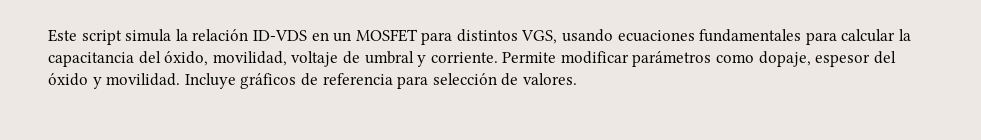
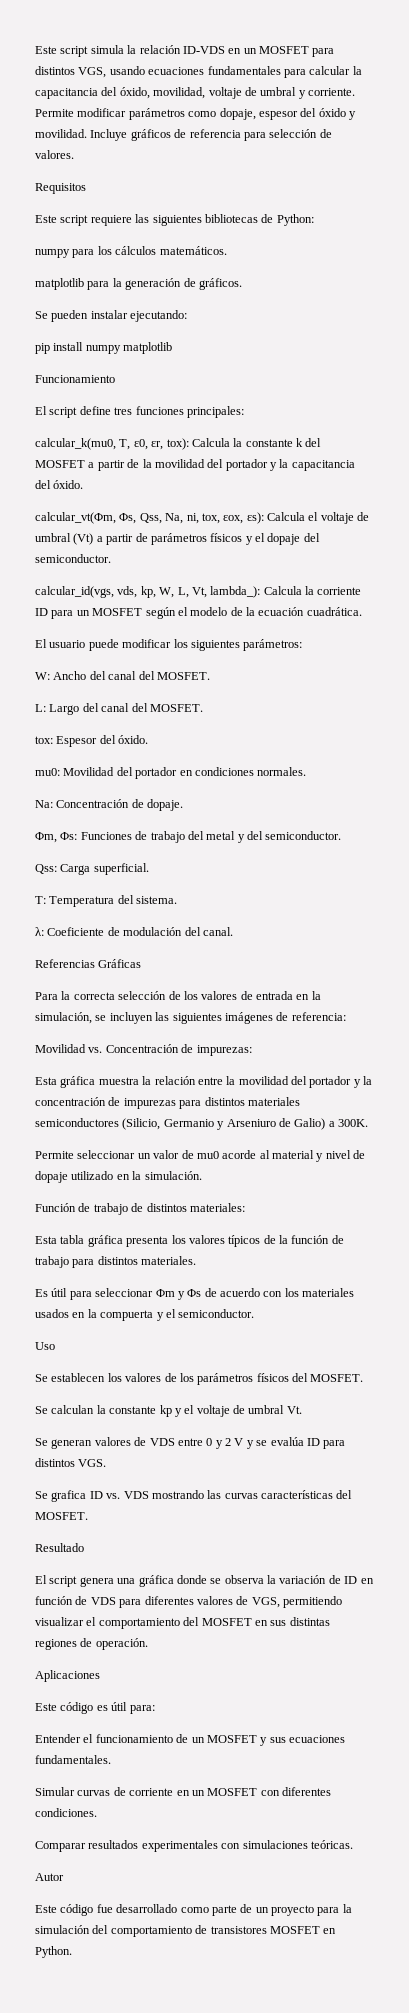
(577, 79) none -> [35,183,86,194] [35,214,314,226] [35,246,227,258] [35,278,242,290] [35,310,188,322] [35,342,173,354] [35,375,115,383] [35,406,244,418] [35,438,322,450] [35,459,355,471] [35,480,84,489] [35,512,370,524] [35,533,320,545] [35,554,111,563] [35,586,362,598] [35,607,362,619] [35,639,303,651] [35,671,210,680] [35,703,203,715] [35,735,149,747] [35,767,307,779] [35,799,184,811] [35,831,342,843] [35,863,149,875] [35,895,178,907] [35,927,233,936] [35,959,142,968] [35,991,321,1000] [35,1012,346,1024] [35,1044,252,1056] [35,1076,373,1088] [35,1097,300,1109] [35,1118,368,1130] [35,1150,366,1162] [35,1171,202,1183] [35,1203,245,1215] [35,1235,344,1247] [35,1256,197,1268] [35,1288,355,1300] [35,1309,255,1321] [35,1342,55,1350] [35,1373,364,1385] [35,1405,302,1417] [35,1437,346,1449] [35,1458,107,1467] [35,1490,353,1502] [35,1512,88,1520] [35,1543,84,1552] [35,1575,374,1587] [35,1596,342,1608] [35,1617,330,1629] [35,1638,148,1650] [35,1670,100,1682] [35,1702,155,1714] [35,1734,345,1746] [35,1755,111,1764] [35,1787,331,1796] [35,1808,97,1817] [35,1840,353,1852] [35,1873,64,1881] [35,1904,352,1916] [35,1925,337,1937] [35,1946,72,1958] // Requisitos // Este script requiere las siguientes bibliotecas de Python: // numpy para los cálculos matemáticos. // matplotlib para la generación de gráficos. // Se pueden instalar ejecutando: // pip install numpy matplotlib // Funcionamiento // El script define tres funciones principales: // calcular_k(mu0, T, ε0, εr, tox): Calcula la constante k del MOSFET a partir de la movilidad del portador y la capacitancia del óxido. // calcular_vt(Φm, Φs, Qss, Na, ni, tox, εox, εs): Calcula el voltaje de umbral (Vt) a partir de parámetros físicos y el dopaje del semiconductor. // calcular_id(vgs, vds, kp, W, L, Vt, lambda_): Calcula la corriente ID para un MOSFET según el modelo de la ecuación cuadrática. // El usuario puede modificar los siguientes parámetros: // W: Ancho del canal del MOSFET. // L: Largo del canal del MOSFET. // tox: Espesor del óxido. // mu0: Movilidad del portador en condiciones normales. // Na: Concentración de dopaje. // Φm, Φs: Funciones de trabajo del metal y del semiconductor. // Qss: Carga superficial. // T: Temperatura del sistema. // λ: Coeficiente de modulación del canal. // Referencias Gráficas // Para la correcta selección de los valores de entrada en la simulación, se incluyen las siguientes imágenes de referencia: // Movilidad vs. Concentración de impurezas: // Esta gráfica muestra la relación entre la movilidad del portador y la concentración de impurezas para distintos materiales semiconductores (Silicio, Germanio y Arseniuro de Galio) a 300K. // Permite seleccionar un valor de mu0 acorde al material y nivel de dopaje utilizado en la simulación. // Función de trabajo de distintos materiales: // Esta tabla gráfica presenta los valores típicos de la función de trabajo para distintos materiales. // Es útil para seleccionar Φm y Φs de acuerdo con los materiales usados en la compuerta y el semiconductor. // Uso // Se establecen los valores de los parámetros físicos del MOSFET. // Se calculan la constante kp y el voltaje de umbral Vt. // Se generan valores de VDS entre 0 y 2 V y se evalúa ID para distintos VGS. // Se grafica ID vs. VDS mostrando las curvas características del MOSFET. // Resultado // El script genera una gráfica donde se observa la variación de ID en función de VDS para diferentes valores de VGS, permitiendo visualizar el comportamiento del MOSFET en sus distintas regiones de operación. // Aplicaciones // Este código es útil para: // Entender el funcionamiento de un MOSFET y sus ecuaciones fundamentales. // Simular curvas de corriente en un MOSFET con diferentes condiciones. // Comparar resultados experimentales con simulaciones teóricas. // Autor // Este código fue desarrollado como parte de un proyecto para la simulación del comportamiento de transistores MOSFET en Python.

